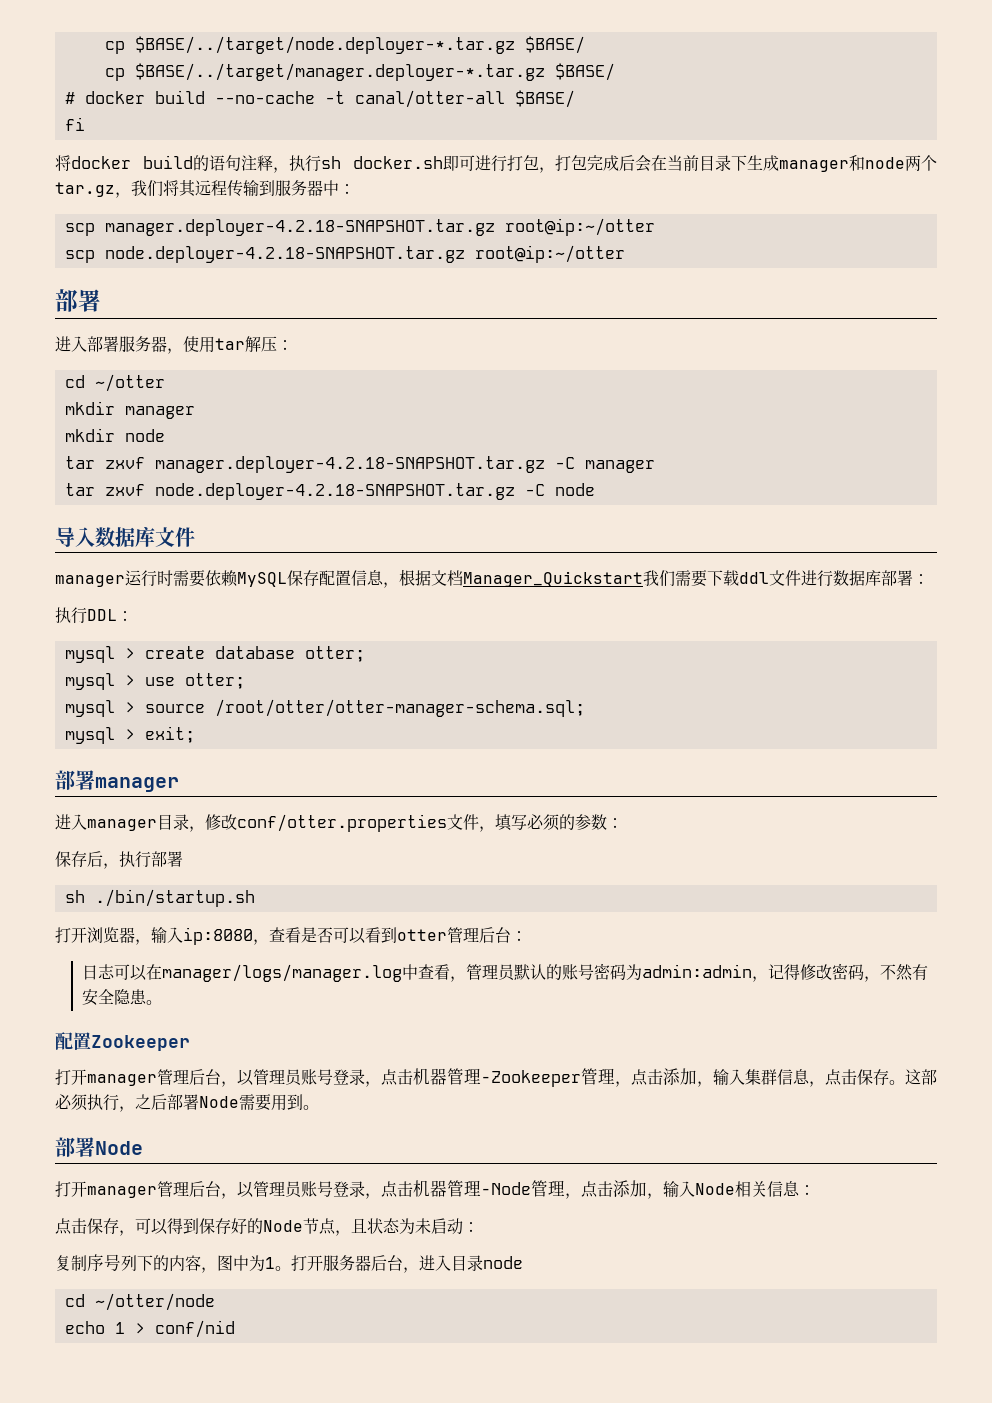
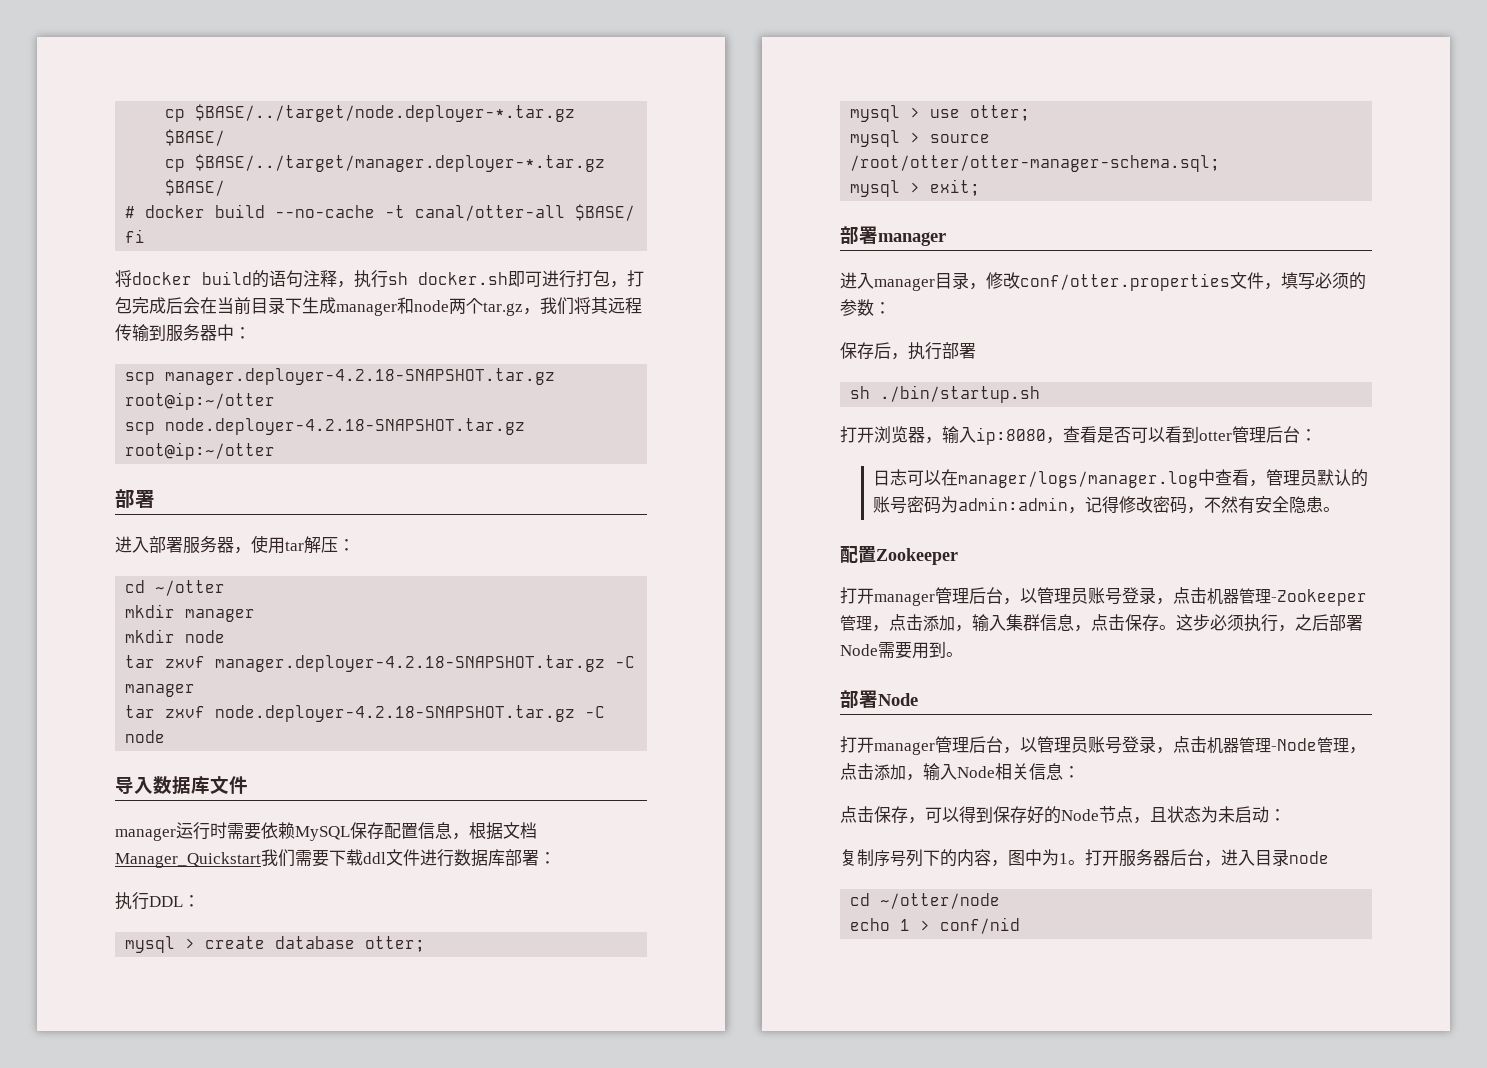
[921,1069,937,1085] 部 -> [1193,614,1210,631] 步

